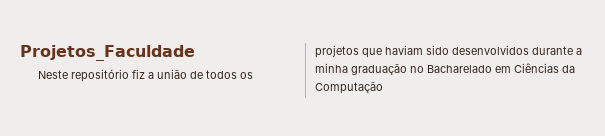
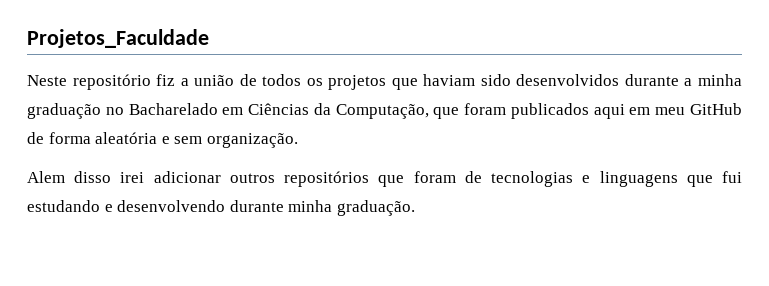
[315,81,383,94] Computação -> [335,103,742,119] [27,132,298,148] [27,171,742,187] [27,200,415,216] Computação, que foram publicados aqui em meu GitHub de forma aleatória e sem organização. // Alem disso irei adicionar outros repositórios que foram de tecnologias e linguagens que fui estudando e desenvolvendo durante minha graduação.

